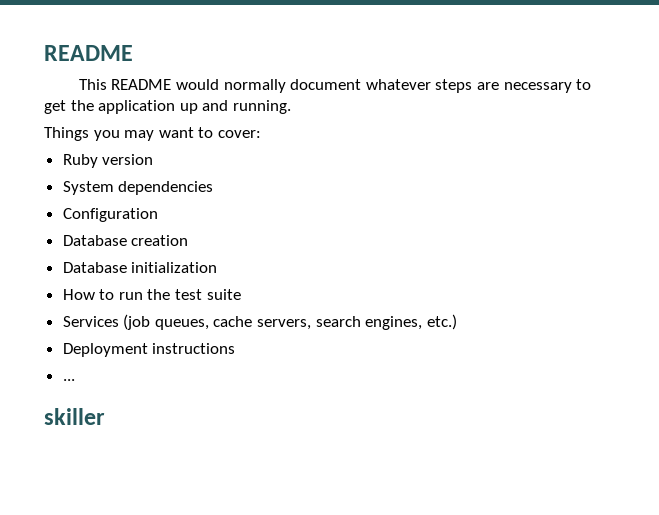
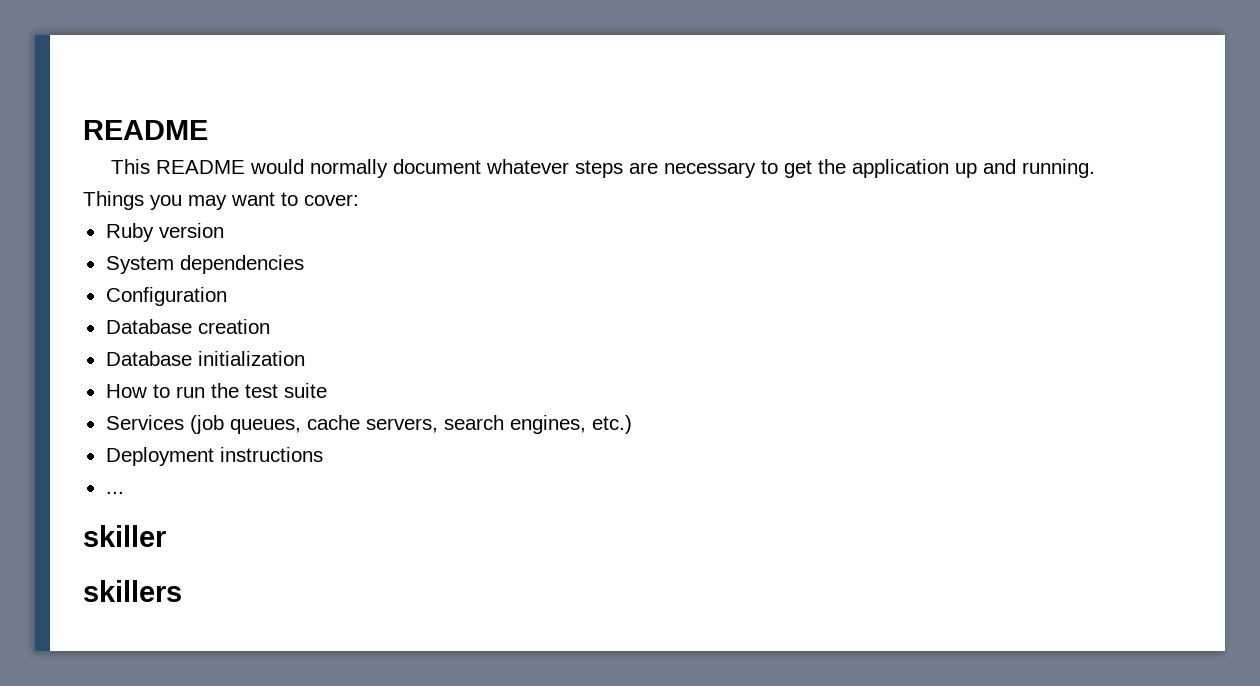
(105, 416) none -> [83,580,182,602] // skillers

